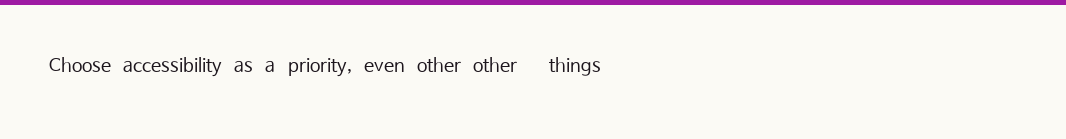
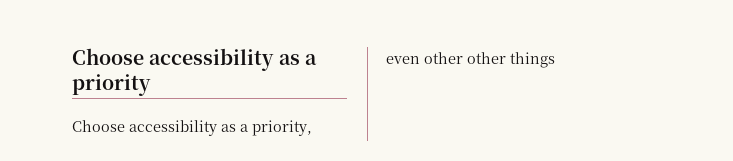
[49,57,276,77] Choose accessibility as a -> [72,48,317,71] [72,74,151,96] [72,120,248,136] Choose accessibility as a priority // Choose accessibility as a

